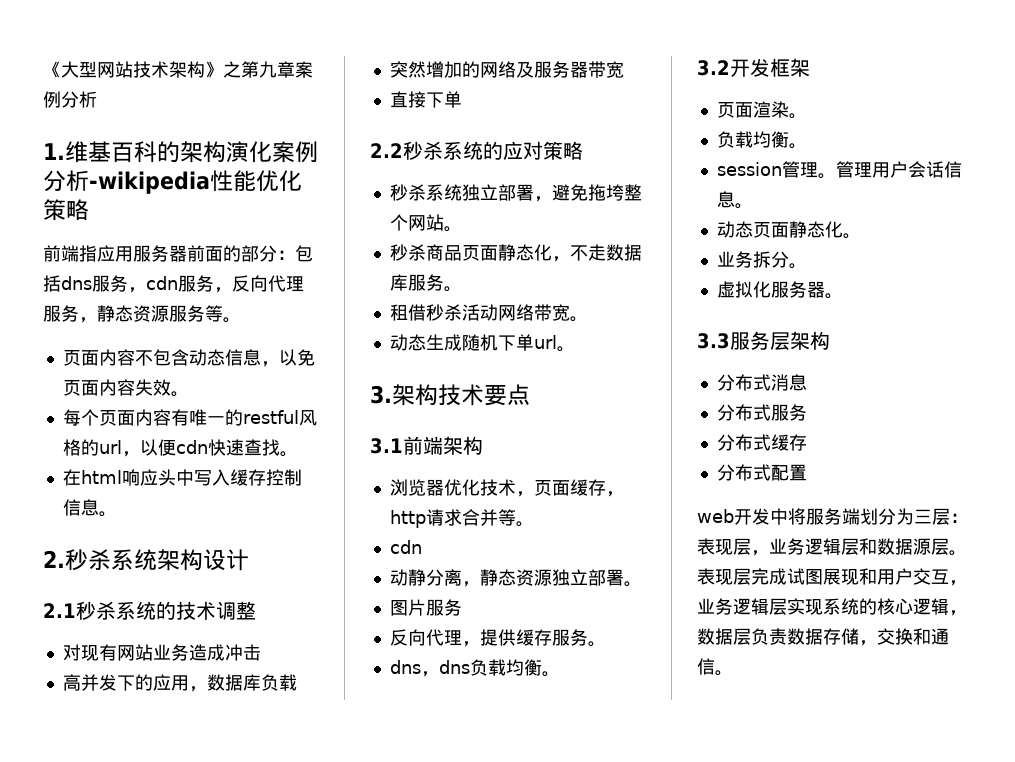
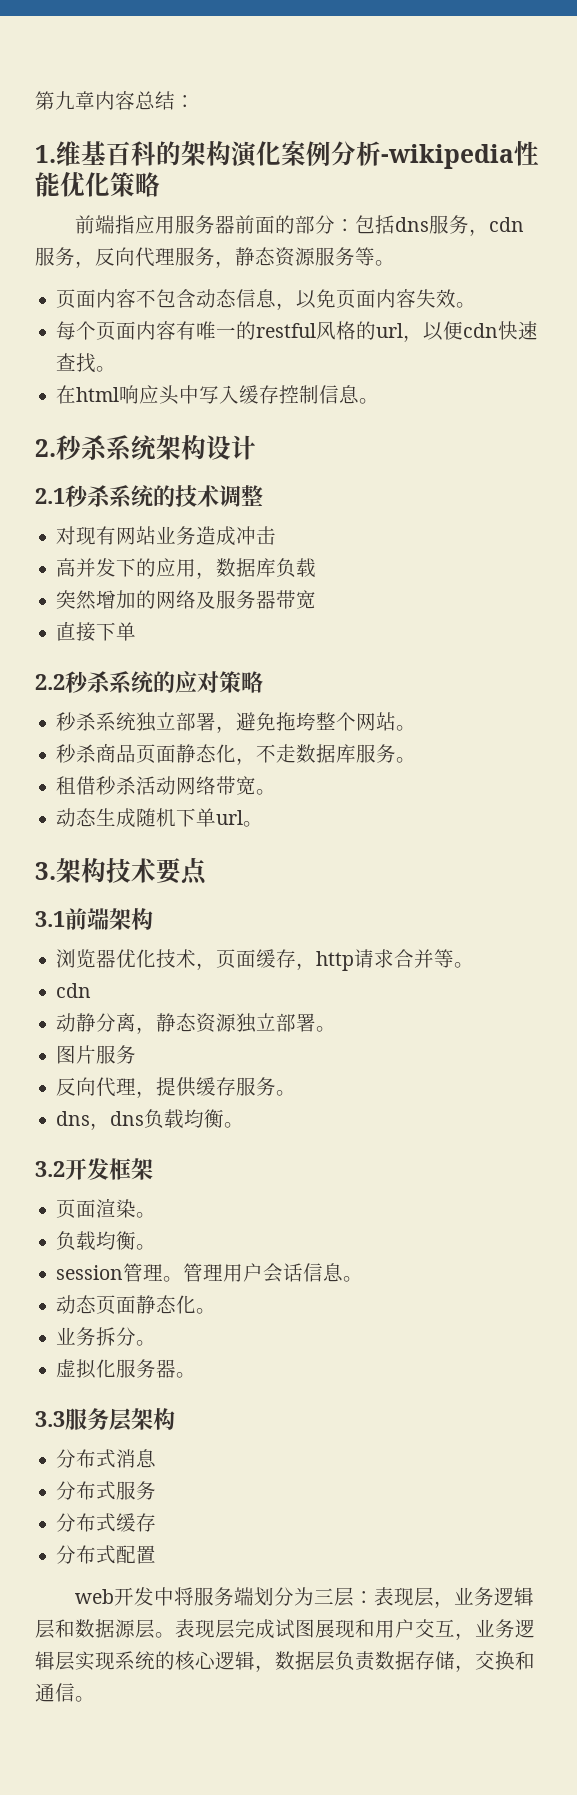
[43,61,313,78] [43,91,97,108] 《大型网站技术架构》之第九章案例分析 -> [35,91,195,110] 第九章内容总结：

